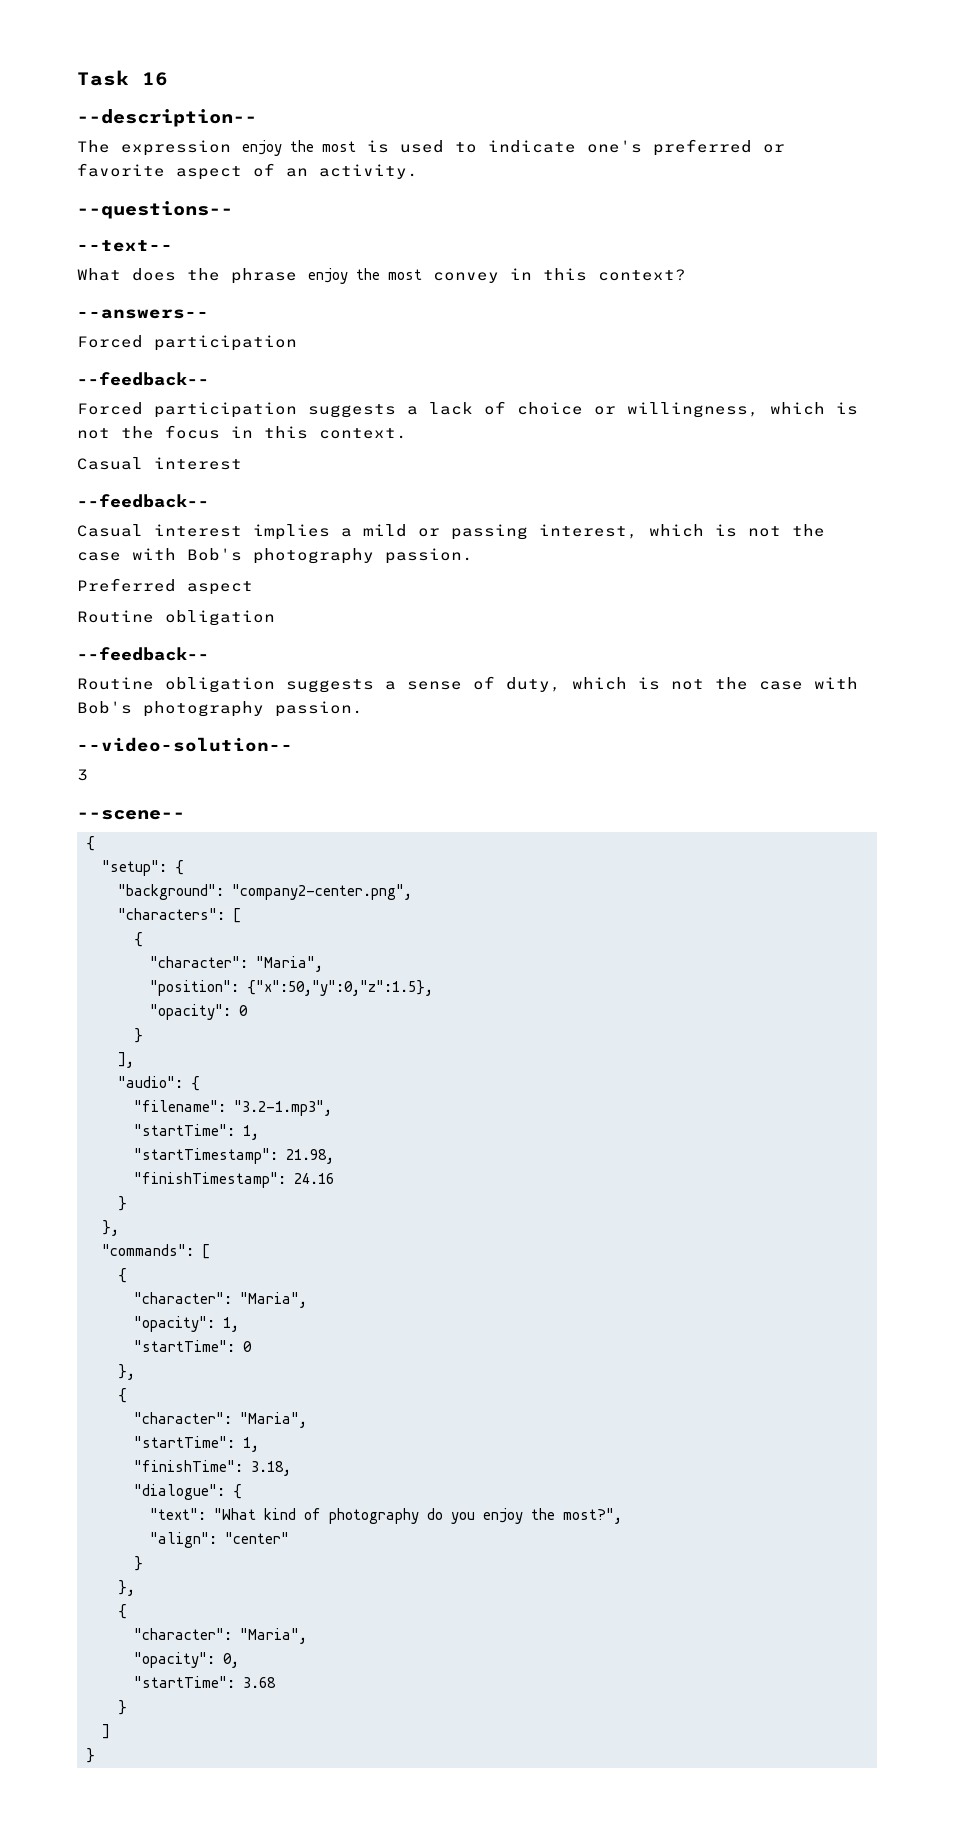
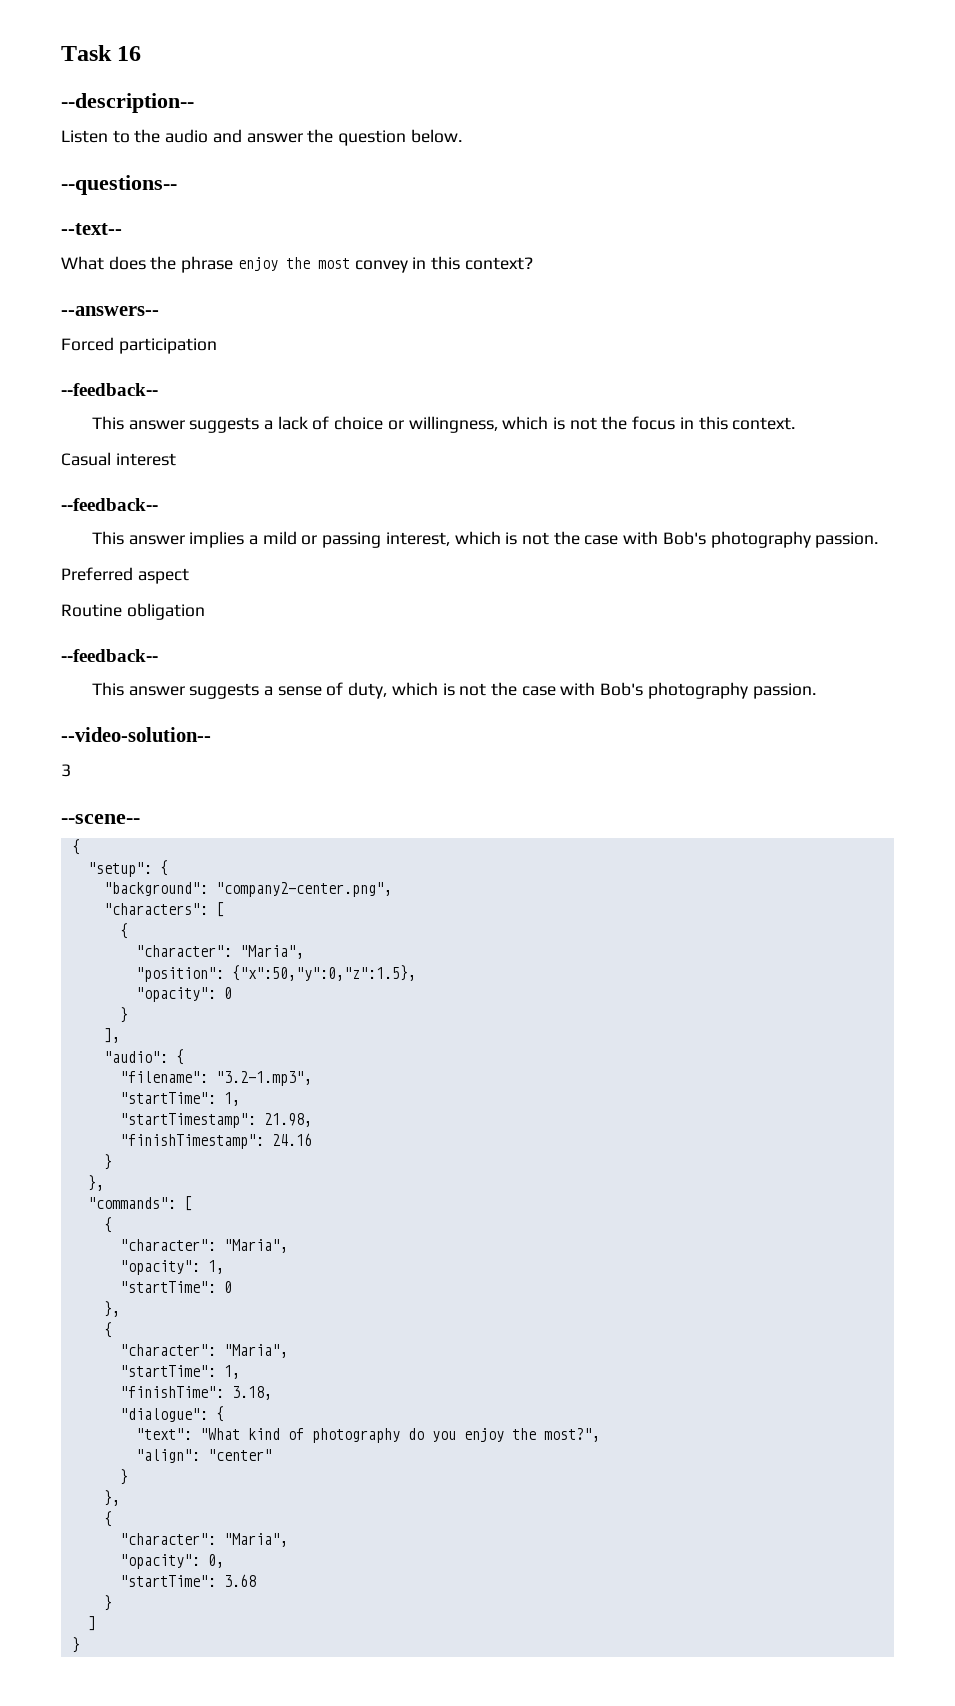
[77,139,785,156] [77,163,418,180] The expression enjoy the most is used to indicate one's preferred or favorite aspect of an activity. -> [61,129,462,146] Listen to the audio and answer the question below.
[77,402,297,418] Forced participation -> [91,416,185,430] This answer
[77,524,242,537] Casual interest -> [91,531,185,545] This answer
[77,677,275,693] Routine obligation -> [91,682,185,696] This answer

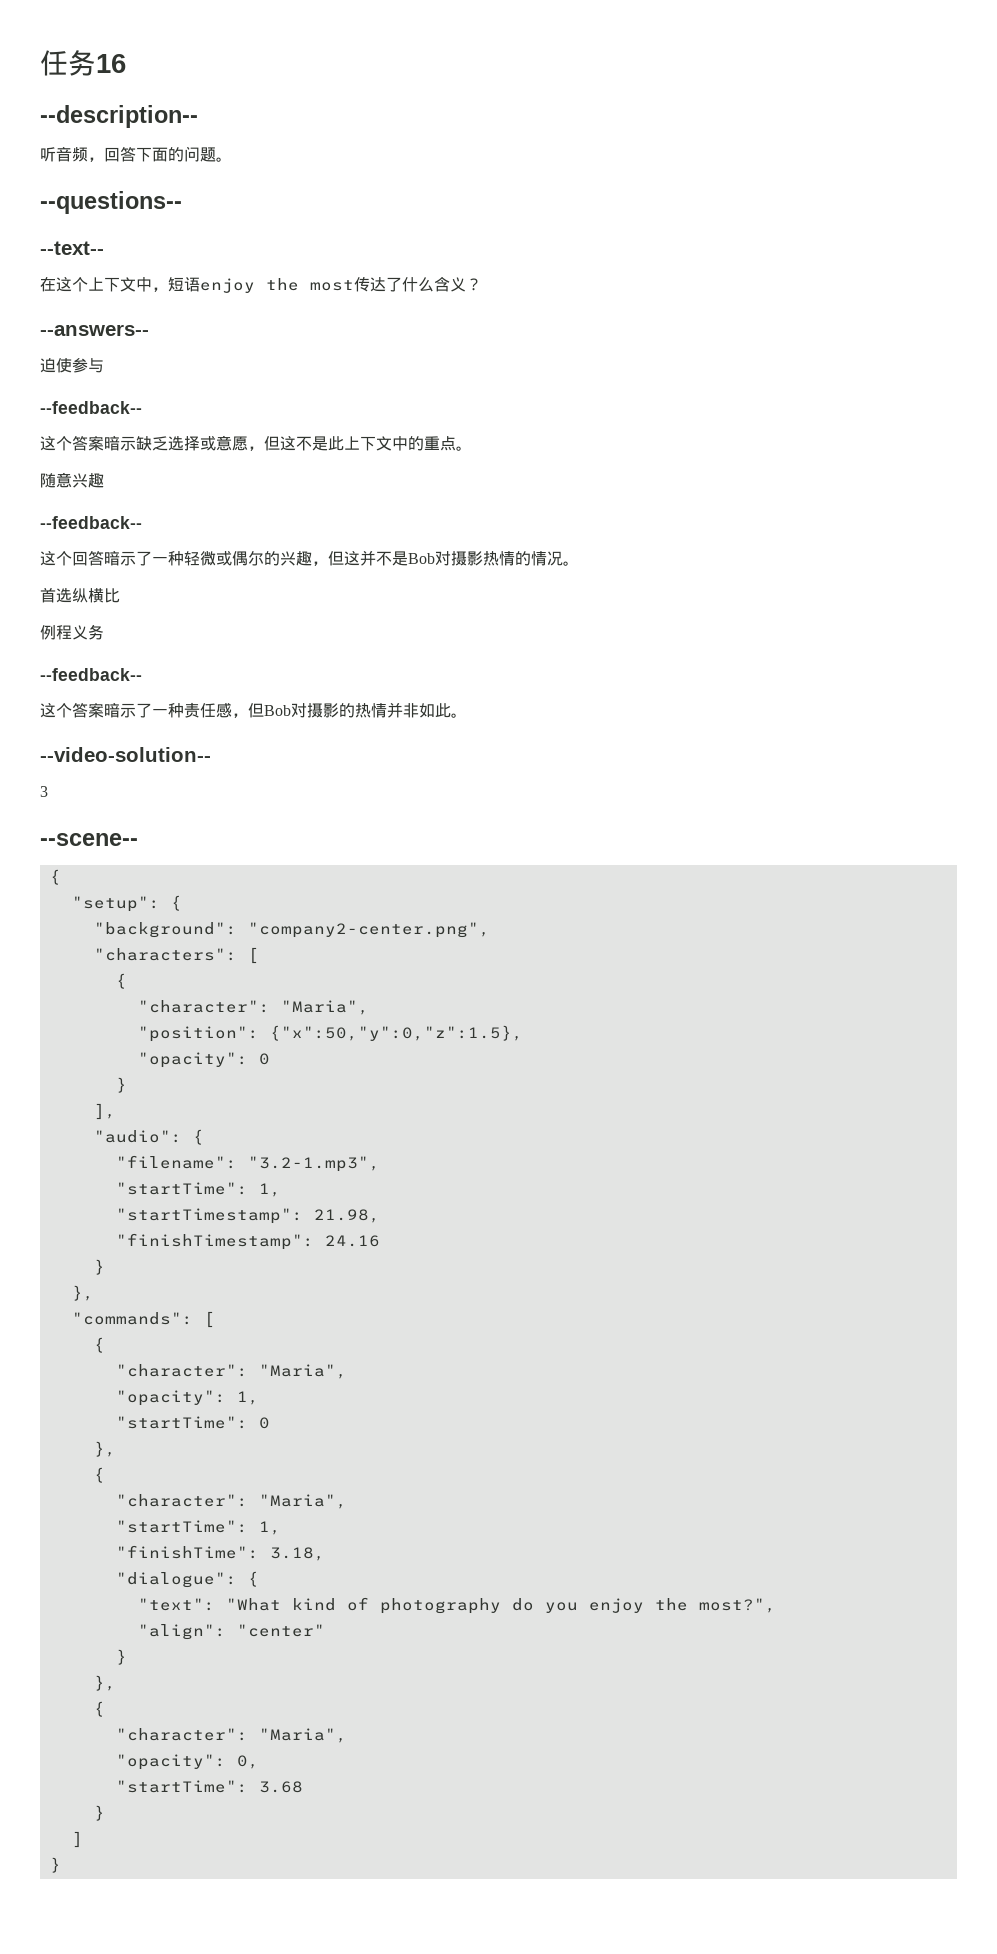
[61,45,112,61] Task -> [40,50,96,76] 任务
[61,129,462,146] [61,175,177,195] [61,223,122,235] [61,256,533,273] Listen to the audio and answer the question below. // --questions-- // --text-- // What does the phrase enjoy the most convey in this context? -> [40,146,232,162] [40,191,182,214] [40,241,104,255] [40,277,482,293] 听音频，回答下面的问题。 // --questions-- // --text-- // 在这个上下文中，短语enjoy the most传达了什么含义？
[61,337,217,354] [61,383,158,396] [91,416,796,433] [61,452,176,466] [61,498,158,511] [91,531,879,548] [61,567,189,584] [61,603,205,620] [61,649,158,662] [91,682,816,699] Forced participation // --feedback-- // This answer suggests a lack of choice or willingness, which is not the focus in this context. // Casual interest // --feedback-- // This answer implies a mild or passing interest, which is not the case with Bob's photography passion. // Preferred aspect // Routine obligation // --feedback-- // This answer suggests a sense of duty, which is not the case with Bob's photography passion. -> [40,358,104,373] [40,401,142,414] [40,435,472,451] [40,472,104,488] [40,516,142,529] [40,550,579,566] [40,588,120,603] [40,624,104,640] [40,668,142,681] [40,702,467,718] 迫使参与 // --feedback-- // 这个答案暗示缺乏选择或意愿，但这不是此上下文中的重点。 // 随意兴趣 // --feedback-- // 这个回答暗示了一种轻微或偶尔的兴趣，但这并不是Bob对摄影热情的情况。 // 首选纵横比 // 例程义务 // --feedback-- // 这个答案暗示了一种责任感，但Bob对摄影的热情并非如此。

